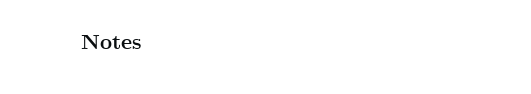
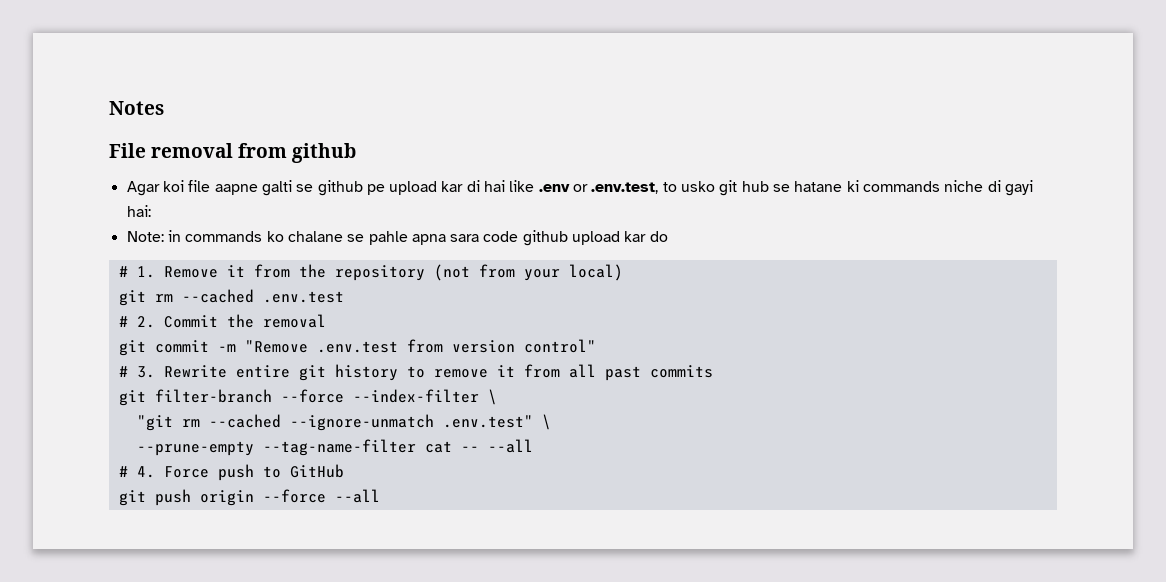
(142, 41) none -> [109,143,357,163] [126,180,1033,196] [126,205,151,217] [126,230,668,246] [118,264,623,281] [118,289,344,306] [118,314,326,328] [118,339,596,356] [118,364,713,381] [118,389,497,406] [136,414,551,431] [136,439,533,456] [118,464,344,481] [118,489,380,506] // File removal from github // Agar koi file aapne galti se github pe upload kar di hai like .env or .env.test, to usko git hub se hatane ki commands niche di gayi hai: // Note: in commands ko chalane se pahle apna sara code github upload kar do // # 1. Remove it from the repository (not from your local) // git rm --cached .env.test // # 2. Commit the removal // git commit -m "Remove .env.test from version control" // # 3. Rewrite entire git history to remove it from all past commits // git filter-branch --force --index-filter \ // "git rm --cached --ignore-unmatch .env.test" \ // --prune-empty --tag-name-filter cat -- --all // # 4. Force push to GitHub // git push origin --force --all

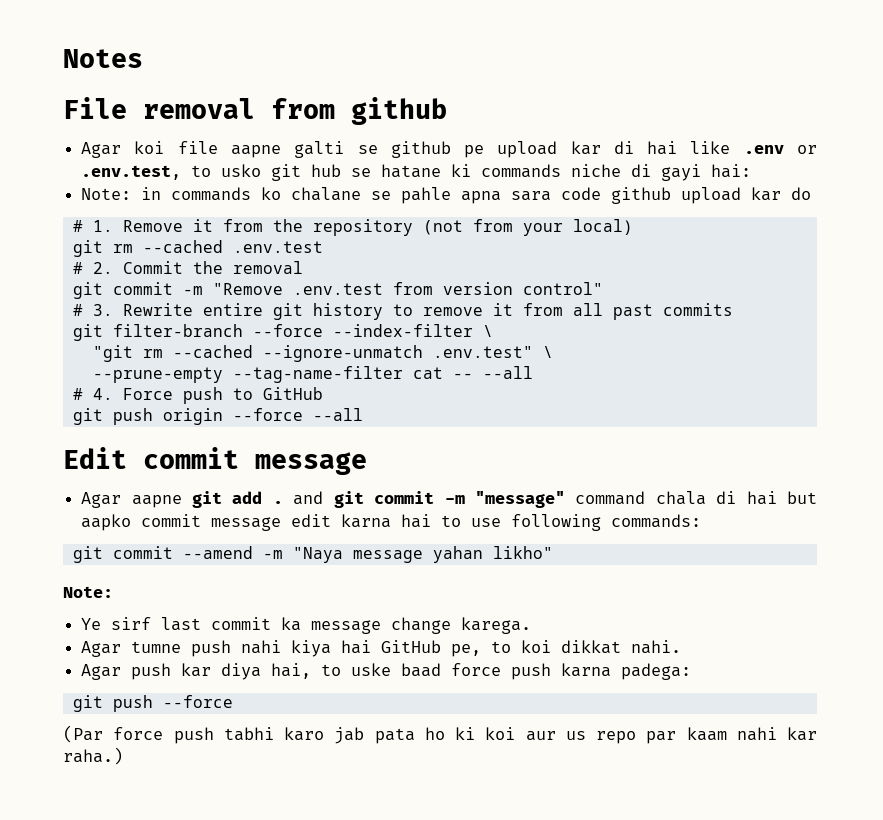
(380, 496) none -> [63,447,367,475] [81,491,818,508] [81,514,702,531] [72,546,553,563] [63,586,113,598] [81,617,532,634] [81,640,682,657] [81,663,692,680] [72,695,233,712] [63,725,817,744] [63,747,123,765] // Edit commit message // Agar aapne git add . and git commit -m "message" command chala di hai but aapko commit message edit karna hai to use following commands: // git commit --amend -m "Naya message yahan likho" // Note: // Ye sirf last commit ka message change karega. // Agar tumne push nahi kiya hai GitHub pe, to koi dikkat nahi. // Agar push kar diya hai, to uske baad force push karna padega: // git push --force // (Par force push tabhi karo jab pata ho ki koi aur us repo par kaam nahi kar raha.)

